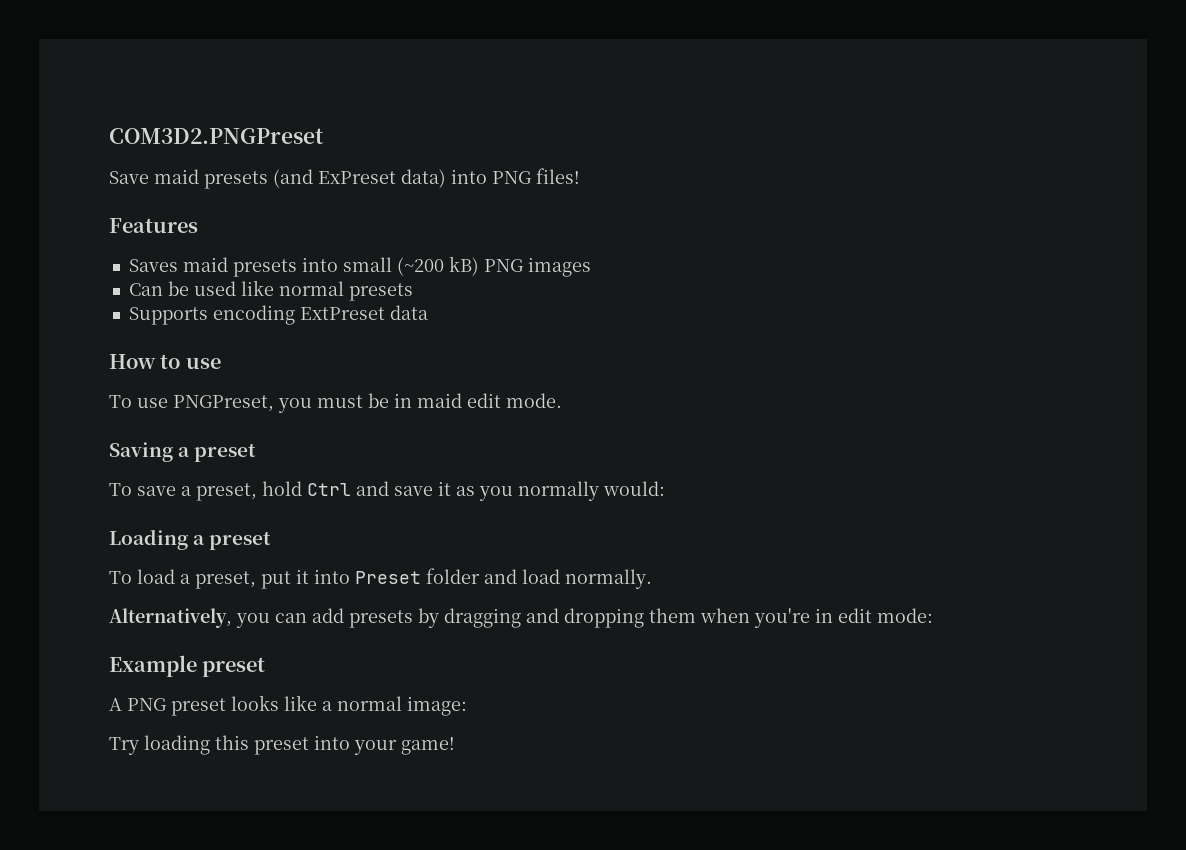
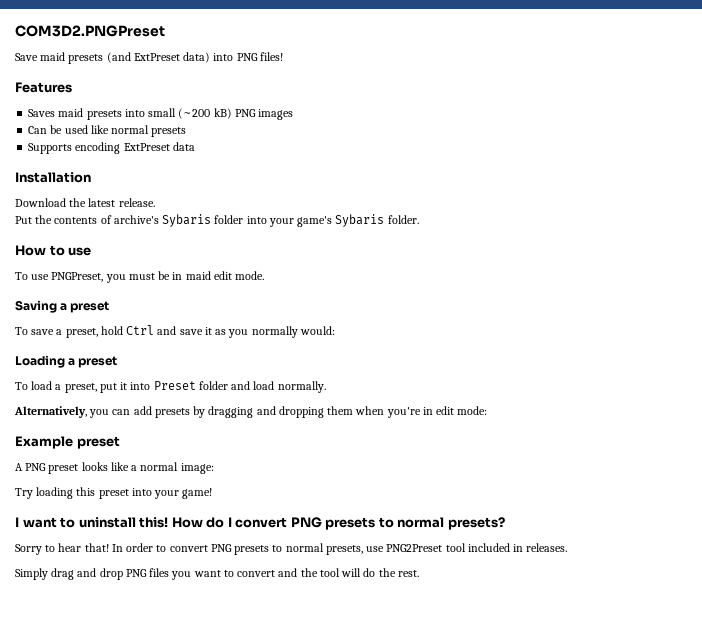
[318,171,396,184] ExPreset -> [133,53,180,61] ExtPreset
(428, 312) none -> [15,172,91,183] [15,198,155,207] [15,214,419,227] // Installation // Download the latest release. // Put the contents of archive's Sybaris folder into your game's Sybaris folder.
(455, 746) none -> [15,517,505,530] [15,543,568,555] [15,568,419,580] // I want to uninstall this! How do I convert PNG presets to normal presets? // Sorry to hear that! In order to convert PNG presets to normal presets, use PNG2Preset tool included in releases. // Simply drag and drop PNG files you want to convert and the tool will do the rest.

